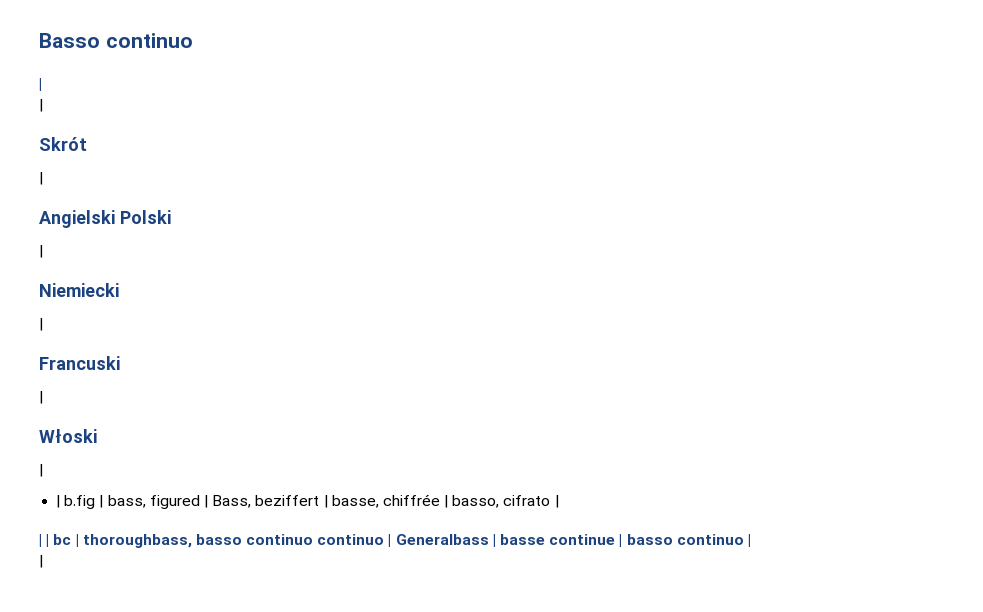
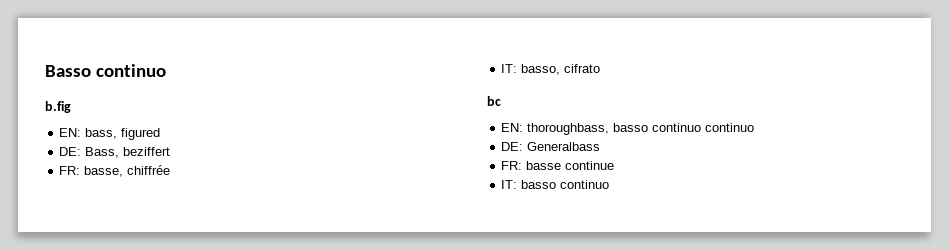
[39,78,42,91] [39,99,43,112] [39,137,87,151] [39,172,43,185] [39,210,171,228] [39,245,43,258] [39,283,119,297] [39,318,43,331] [39,356,120,370] [39,391,43,404] [39,429,97,443] [39,464,43,477] [56,495,104,509] | // | // Skrót // | // Angielski Polski // | // Niemiecki // | // Francuski // | // Włoski // | // | b.fig | -> [45,101,71,113] [59,128,82,137] b.fig // EN:
[203,495,208,508] | -> [59,147,82,156] // DE:
[323,495,328,508] | -> [59,166,81,175] // FR:
[444,495,449,508] | -> [501,64,518,73] // IT:
[554,495,559,508] [39,534,50,547] | // | | -> (601, 68) //
[75,534,79,547] | -> [501,123,524,132] // EN:
[388,534,392,547] | -> [501,142,524,151] // DE:
[492,534,496,547] | -> [501,161,523,170] // FR:
[619,534,751,547] [39,555,43,568] | basso continuo | // | -> [501,180,610,189] // IT: basso continuo

